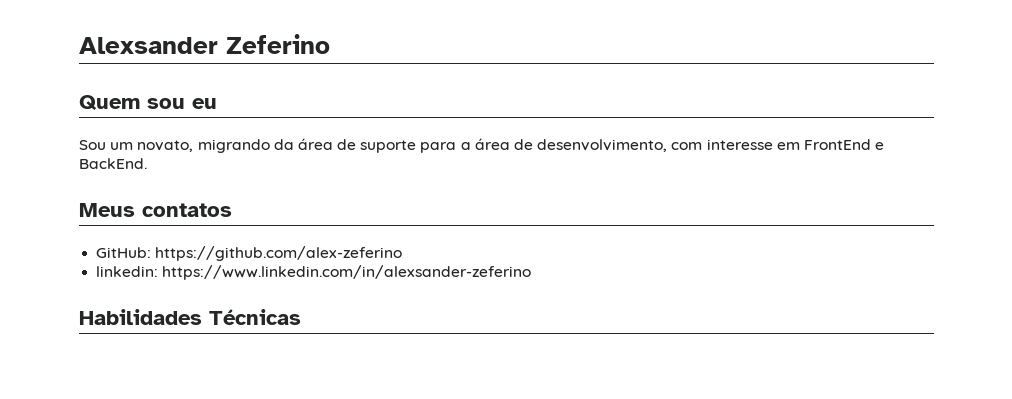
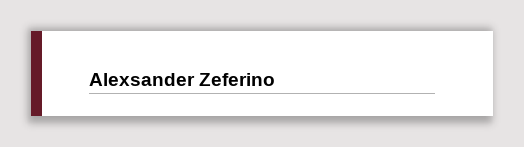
[79,95,217,111] [79,138,885,153] [79,158,147,169] [79,203,232,217] [96,246,403,261] [96,265,532,280] [79,309,301,325] // Quem sou eu // Sou um novato, migrando da área de suporte para a área de desenvolvimento, com interesse em FrontEnd e BackEnd. // Meus contatos // GitHub: https://github.com/alex-zeferino // linkedin: https://www.linkedin.com/in/alexsander-zeferino // Habilidades Técnicas -> (276, 79) none

